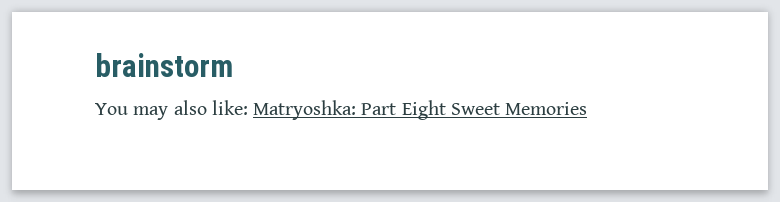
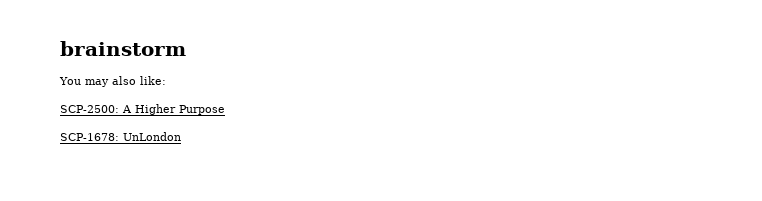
[253,100,588,120] Matryoshka: Part Eight Sweet Memories -> [60,104,225,115] [60,132,181,141] // SCP-2500: A Higher Purpose // SCP-1678: UnLondon

